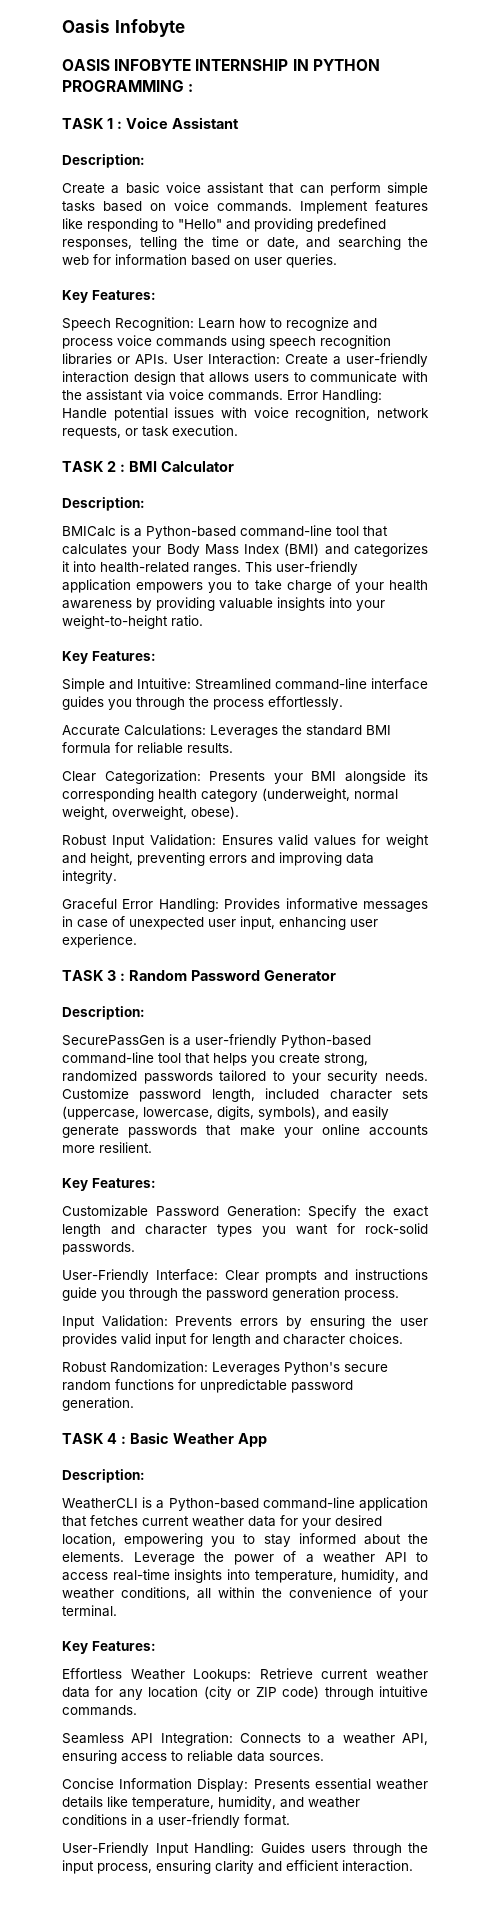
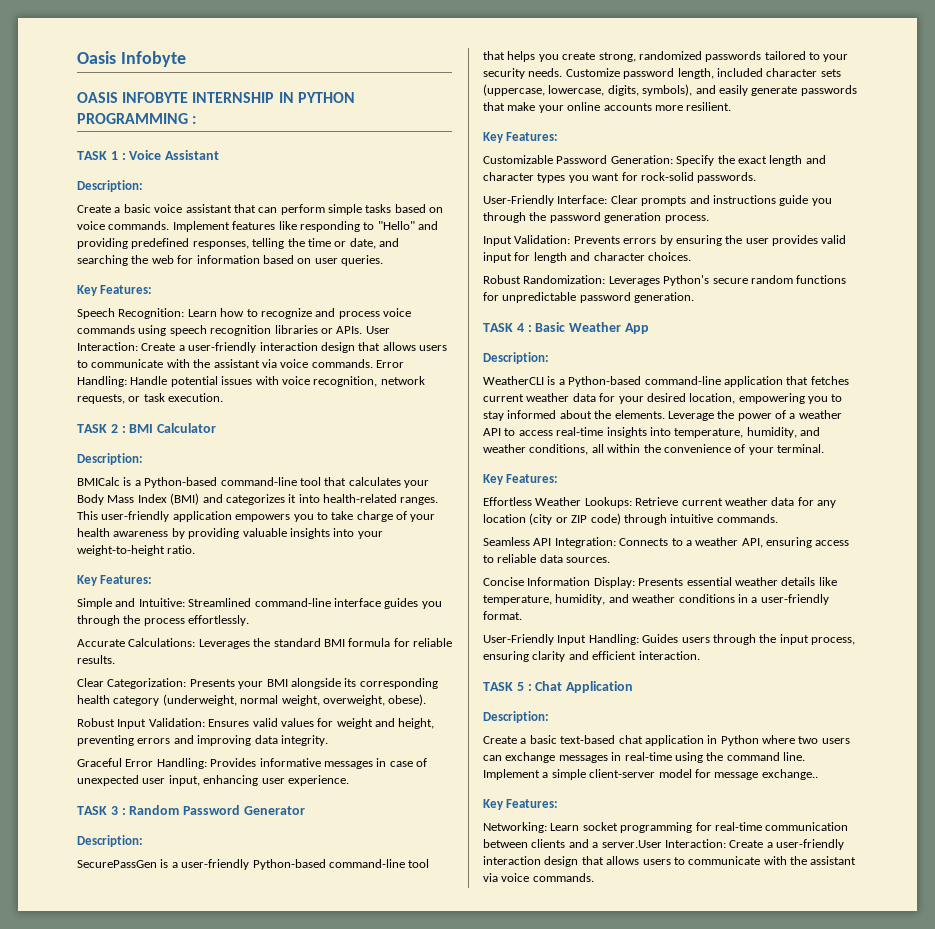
(413, 1866) none -> [483,681,634,693] [483,711,549,723] [483,735,850,746] [483,752,805,763] [483,769,818,780] [483,799,559,810] [483,822,849,833] [483,839,844,850] [483,856,857,867] [483,873,594,882] // TASK 5 : Chat Application // Description: // Create a basic text-based chat application in Python where two users can exchange messages in real-time using the command line. Implement a simple client-server model for message exchange.. // Key Features: // Networking: Learn socket programming for real-time communication between clients and a server.User Interaction: Create a user-friendly interaction design that allows users to communicate with the assistant via voice commands.

